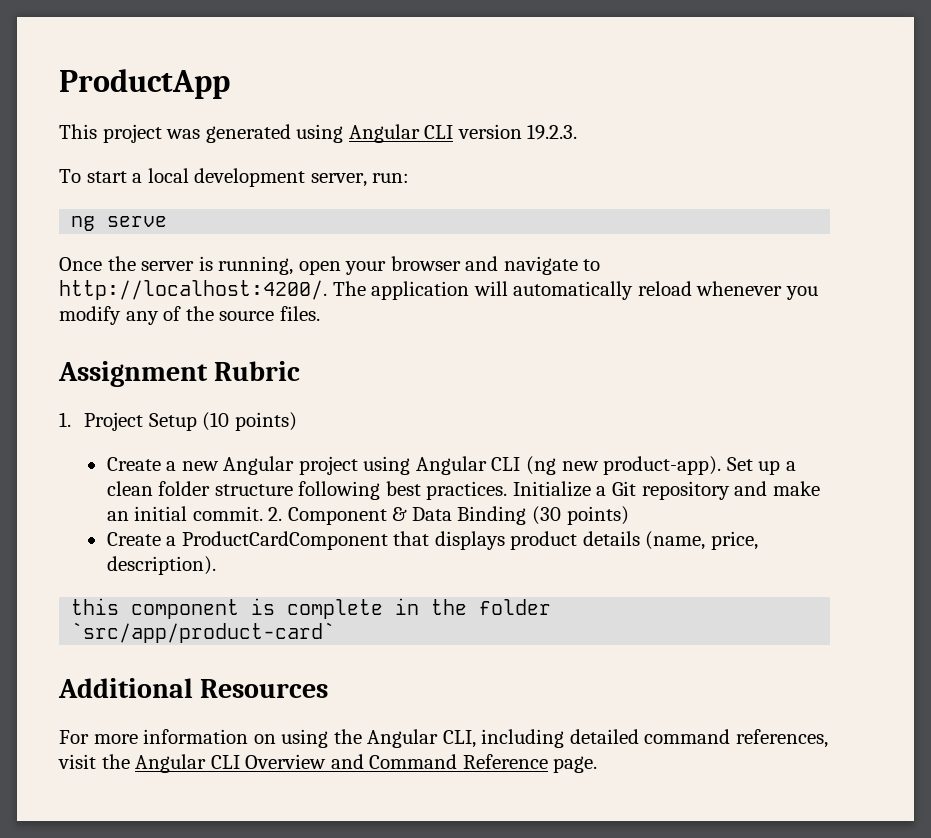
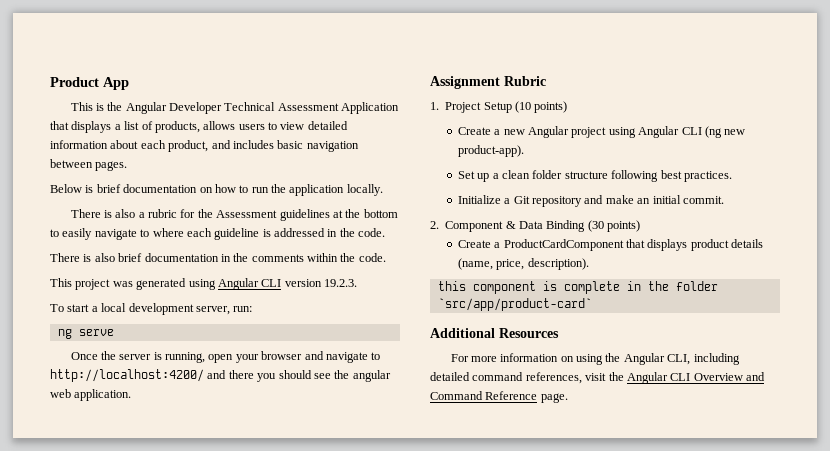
[59,69,230,99] ProductApp -> [50,77,129,90] [70,102,400,114] [50,121,348,133] [50,140,359,152] [50,159,128,171] [50,184,383,196] [70,209,398,221] [50,228,386,240] [50,253,386,262] Product App // This is the Angular Developer Technical Assessment Application that displays a list of products, allows users to view detailed information about each product, and includes basic navigation between pages. // Below is brief documentation on how to run the application locally. // There is also a rubric for the Assessment guidelines at the bottom to easily navigate to where each guideline is addressed in the code. // There is also brief documentation in the comments within the code.
[59,280,818,300] [59,306,320,325] http://localhost:4200/. The application will automatically reload whenever you modify any of the source files. -> [50,369,391,382] [50,389,132,401] http://localhost:4200/ and there you should see the angular web application.
(722, 465) none -> (524, 151) //
(508, 490) none -> (732, 176) //
(263, 513) none -> (724, 200) //

